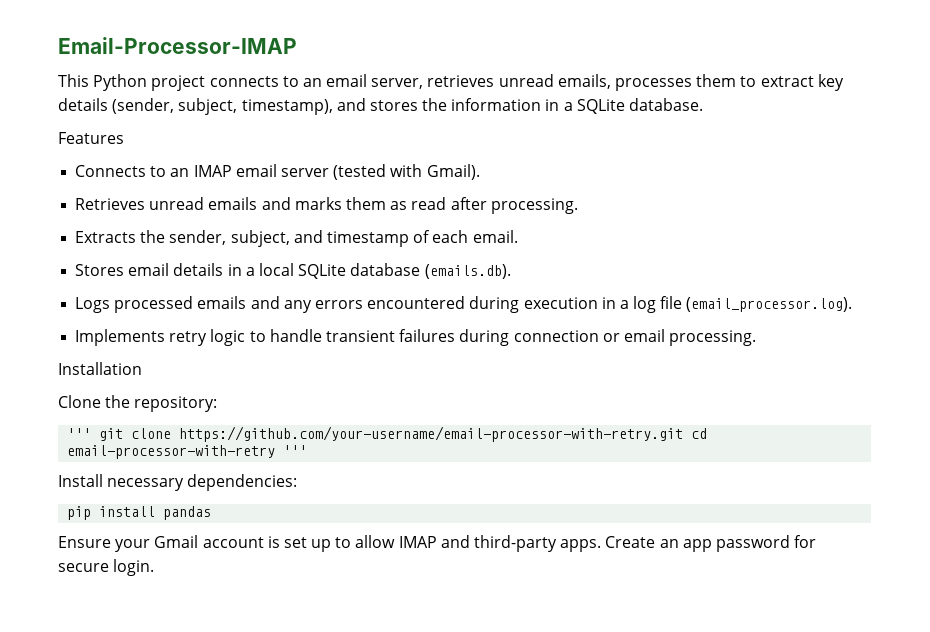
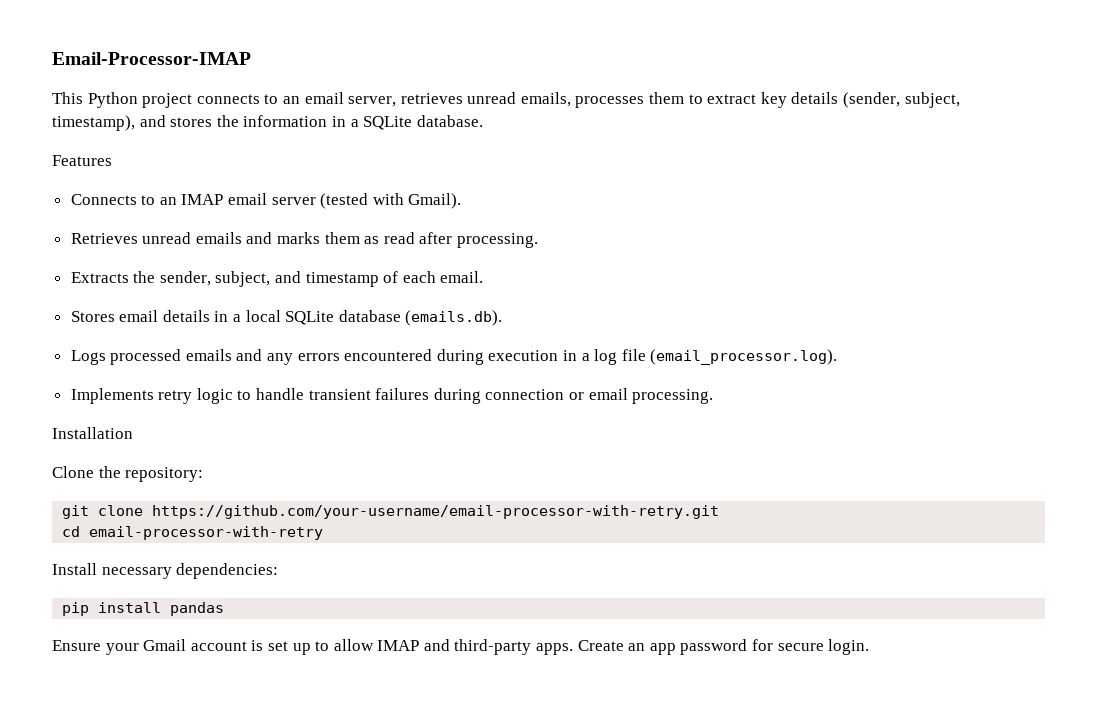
[67,428,92,439] ''' -> (204, 474) none
(684, 434) none -> (720, 512) //
[283,445,308,456] ''' -> (324, 533) none

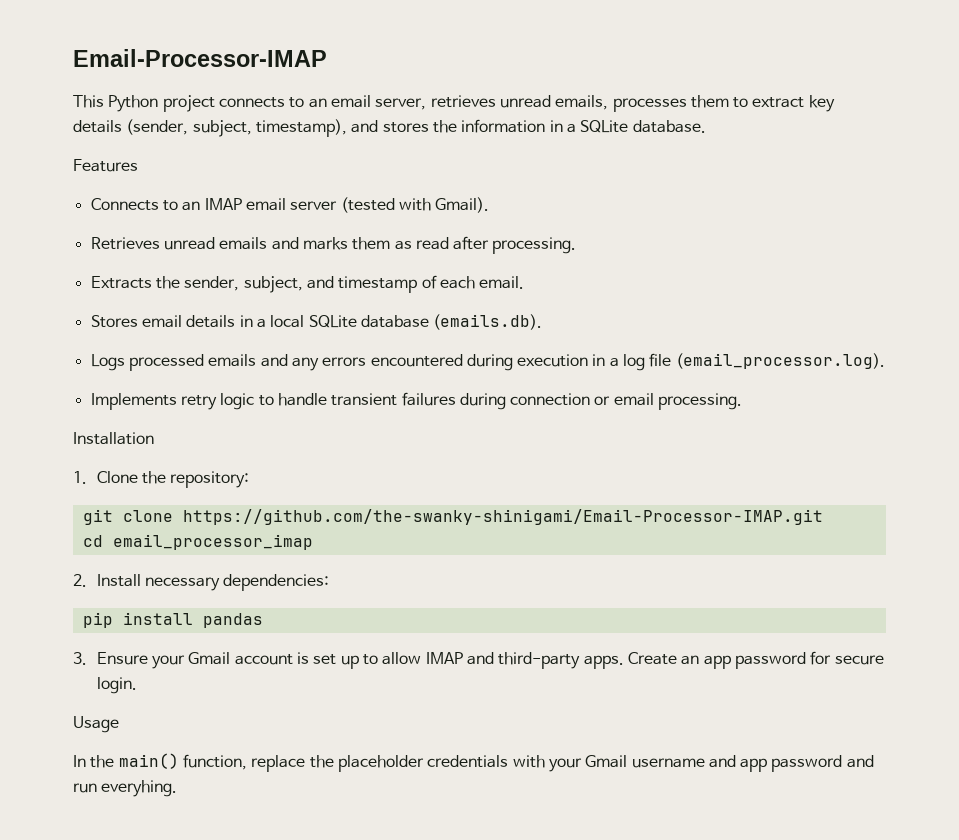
(133, 433) none -> [73,471,87,484] 1.
[152,505,720,519] https://github.com/your-username/email-processor-with-retry.git -> [182,509,823,525] https://github.com/the-swanky-shinigami/Email-Processor-IMAP.git
[89,526,324,540] email-processor-with-retry // -> [112,534,313,550] [73,574,87,587] email_processor_imap // 2.
(225, 609) none -> [73,652,87,665] 3.
(870, 647) none -> [73,716,119,733] [73,753,874,772] [73,780,178,797] // Usage // In the main() function, replace the placeholder credentials with your Gmail username and app password and run everyhing.

